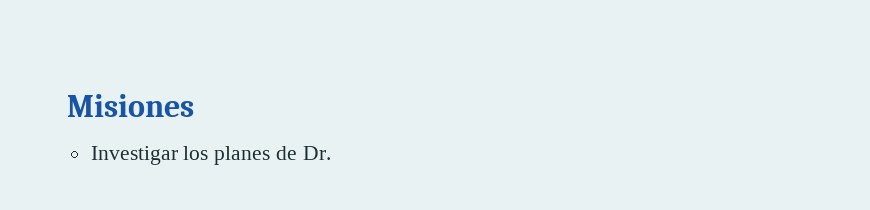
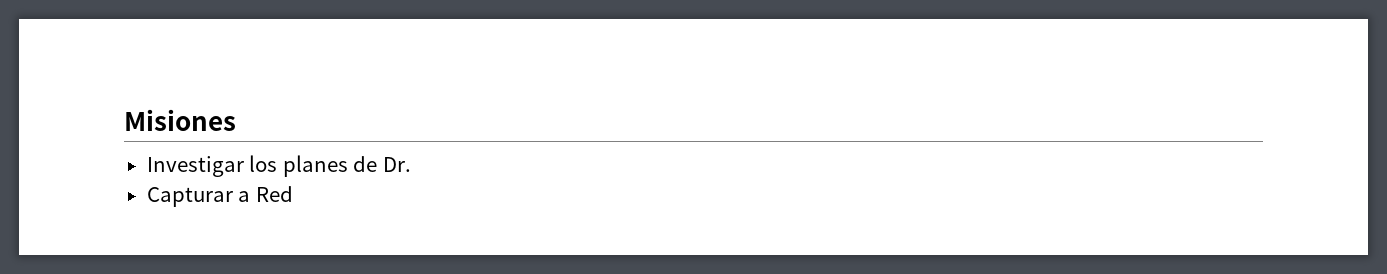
(331, 153) none -> [146,186,293,207] // Capturar a Red

